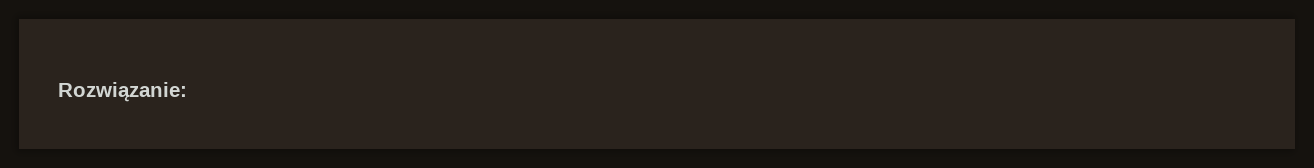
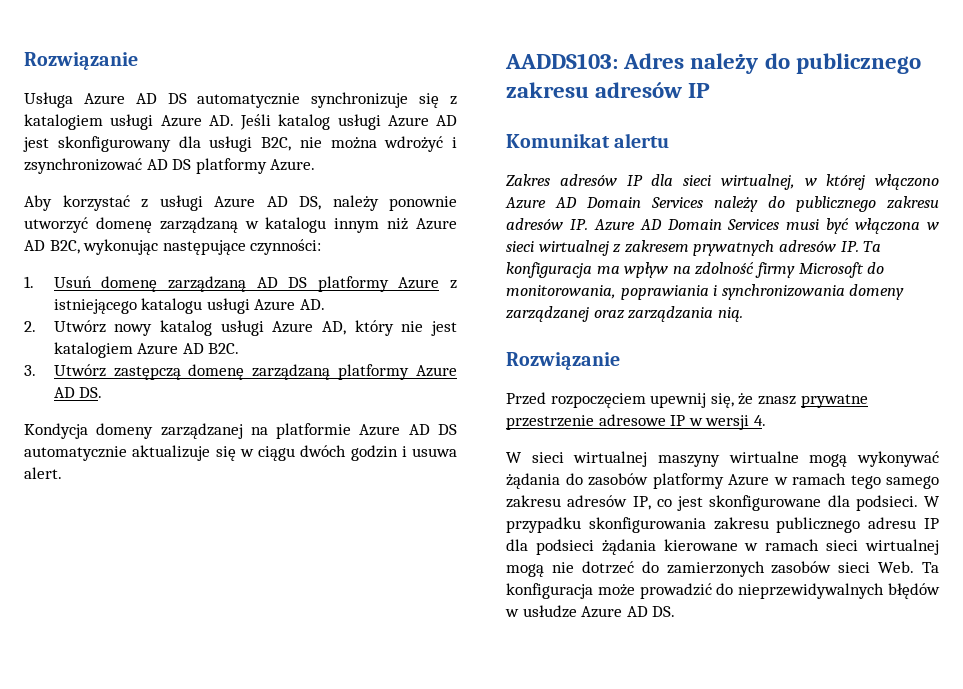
[58,82,187,102] Rozwiązanie: -> [24,52,138,70] [24,92,457,108] [24,114,457,130] [23,136,457,152] [24,158,316,174] [24,195,457,211] [24,217,457,233] [24,239,322,255] [24,276,458,292] [53,298,326,314] [24,320,457,336] [53,342,240,358] [24,364,457,380] [53,387,103,398] [24,423,457,439] [24,445,457,461] [24,467,62,479] [505,53,921,74] [506,82,711,98] [506,133,670,148] [506,174,939,190] [505,196,939,212] [506,218,940,234] [506,240,882,256] [506,262,885,278] [506,284,905,300] [506,306,743,322] [506,352,620,370] [506,392,868,408] [506,414,766,430] [506,451,939,467] [506,473,939,489] [506,495,940,511] [506,517,939,533] [506,539,939,555] [506,561,939,577] [506,583,940,599] [505,605,676,618] Rozwiązanie // Usługa Azure AD DS automatycznie synchronizuje się z katalogiem usługi Azure AD. Jeśli katalog usługi Azure AD jest skonfigurowany dla usługi B2C, nie można wdrożyć i zsynchronizować AD DS platformy Azure. // Aby korzystać z usługi Azure AD DS, należy ponownie utworzyć domenę zarządzaną w katalogu innym niż Azure AD B2C, wykonując następujące czynności: // 1. Usuń domenę zarządzaną AD DS platformy Azure z istniejącego katalogu usługi Azure AD. // 2. Utwórz nowy katalog usługi Azure AD, który nie jest katalogiem Azure AD B2C. // 3. Utwórz zastępczą domenę zarządzaną platformy Azure AD DS. // Kondycja domeny zarządzanej na platformie Azure AD DS automatycznie aktualizuje się w ciągu dwóch godzin i usuwa alert. // AADDS103: Adres należy do publicznego zakresu adresów IP // Komunikat alertu // Zakres adresów IP dla sieci wirtualnej, w której włączono Azure AD Domain Services należy do publicznego zakresu adresów IP. Azure AD Domain Services musi być włączona w sieci wirtualnej z zakresem prywatnych adresów IP. Ta konfiguracja ma wpływ na zdolność firmy Microsoft do monitorowania, poprawiania i synchronizowania domeny zarządzanej oraz zarządzania nią. // Rozwiązanie // Przed rozpoczęciem upewnij się, że znasz prywatne przestrzenie adresowe IP w wersji 4. // W sieci wirtualnej maszyny wirtualne mogą wykonywać żądania do zasobów platformy Azure w ramach tego samego zakresu adresów IP, co jest skonfigurowane dla podsieci. W przypadku skonfigurowania zakresu publicznego adresu IP dla podsieci żądania kierowane w ramach sieci wirtualnej mogą nie dotrzeć do zamierzonych zasobów sieci Web. Ta konfiguracja może prowadzić do nieprzewidywalnych błędów w usłudze Azure AD DS.

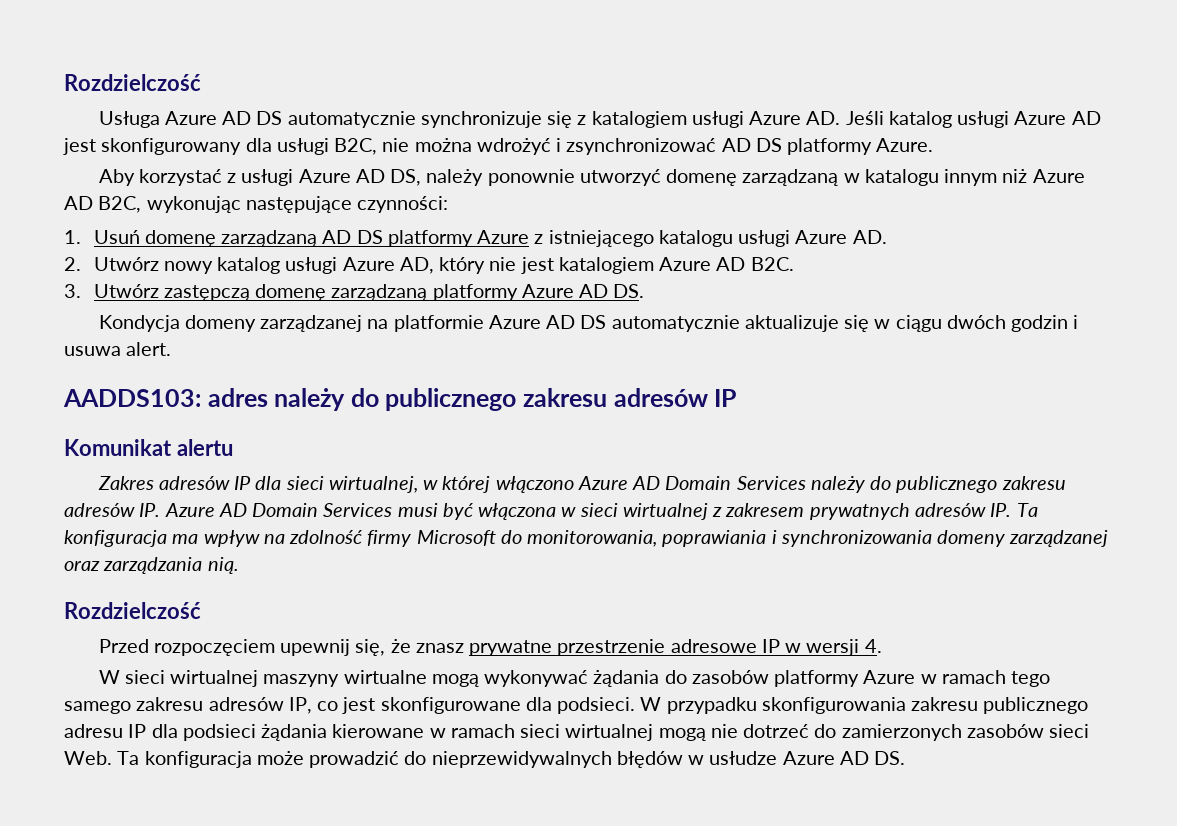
[24,52,138,70] Rozwiązanie -> [64,74,201,91] Rozdzielczość
[623,53,685,69] Adres -> [207,388,268,407] adres
[506,352,620,370] Rozwiązanie -> [64,602,201,619] Rozdzielczość

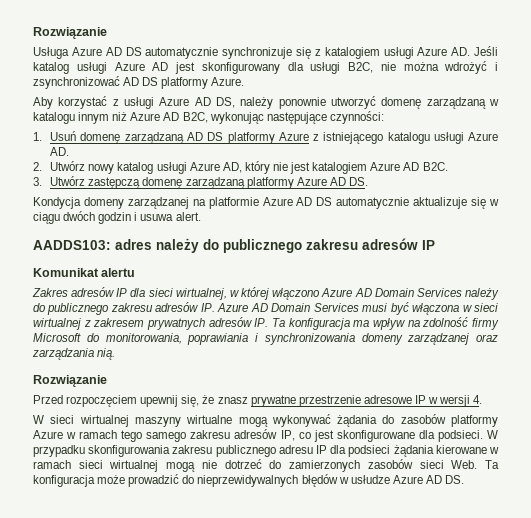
[64,74,201,91] Rozdzielczość -> [33,27,107,39] Rozwiązanie
[64,602,201,619] Rozdzielczość -> [33,375,107,387] Rozwiązanie

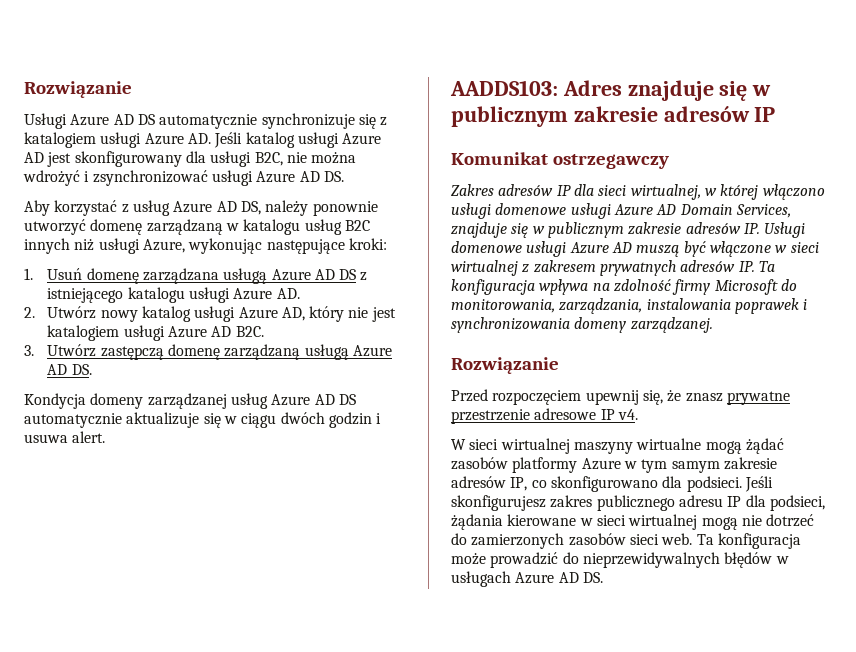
[33,27,107,39] [33,47,69,59] Rozwiązanie // Usługa -> [24,81,132,98] [24,113,67,129] Rozwiązanie // Usługi
[123,77,245,89] AD DS platformy Azure. -> [211,170,344,186] usługi Azure AD DS.
[123,97,154,109] usługi -> [132,200,170,216] usług
[78,112,208,124] innym niż Azure AD B2C, -> [304,219,370,235] [24,238,185,254] usług B2C innych niż usługi Azure,
[329,111,384,124] czynności: -> [348,238,387,250] kroki:
[124,132,309,144] zarządzaną AD DS platformy Azure -> [142,268,357,284] zarządzana usługą Azure AD DS
(368, 168) none -> [123,325,165,341] usługi
[246,177,294,189] platformy -> [304,344,349,360] usługą
[192,197,259,209] na platformie -> [230,393,268,409] usług
[115,238,358,253] adres należy do publicznego zakresu -> [562,80,772,101] [451,106,658,127] Adres znajduje się w publicznym zakresie
[101,268,136,277] alertu -> [552,154,669,169] ostrzegawczy
[321,288,499,300] [33,302,460,315] Azure AD Domain Services należy do publicznego zakresu adresów IP. Azure AD Domain Services musi być włączona -> [451,203,791,219] [451,222,806,238] [451,241,771,257] usługi domenowe usługi Azure AD Domain Services, znajduje się w publicznym zakresie adresów IP. Usługi domenowe usługi Azure AD muszą być włączone
[353,318,405,330] ma wpływ -> [539,279,589,295] wpływa
[187,333,498,345] [32,348,116,360] poprawiania i synchronizowania domeny zarządzanej oraz zarządzania nią. -> [559,298,808,314] [451,317,713,333] zarządzania, instalowania poprawek i synchronizowania domeny zarządzanej.
[428,395,483,407] w wersji 4. -> [617,409,638,420] v4.
[271,414,395,427] wykonywać żądania do -> [745,438,784,454] żądać
[79,429,499,442] [33,445,213,457] ramach tego samego zakresu adresów IP, co jest skonfigurowane dla podsieci. W przypadku skonfigurowania zakresu -> [641,457,777,473] [451,476,773,492] [451,495,593,511] tym samym zakresie adresów IP, co skonfigurowano dla podsieci. Jeśli skonfigurujesz zakres
[348,445,391,457] podsieci -> [769,495,825,511] podsieci,
[33,460,71,469] ramach -> (593, 522) none
[451,460,478,469] Web. -> [661,533,693,545] web.
[350,475,390,484] usłudze -> [451,571,511,587] usługach

